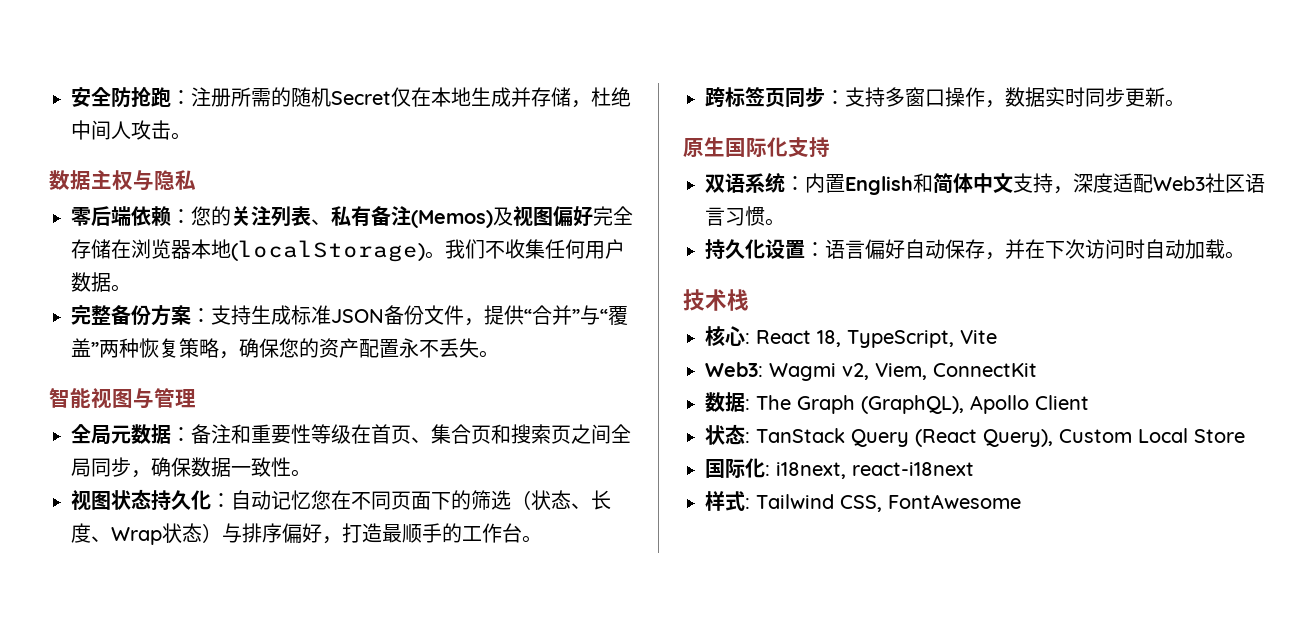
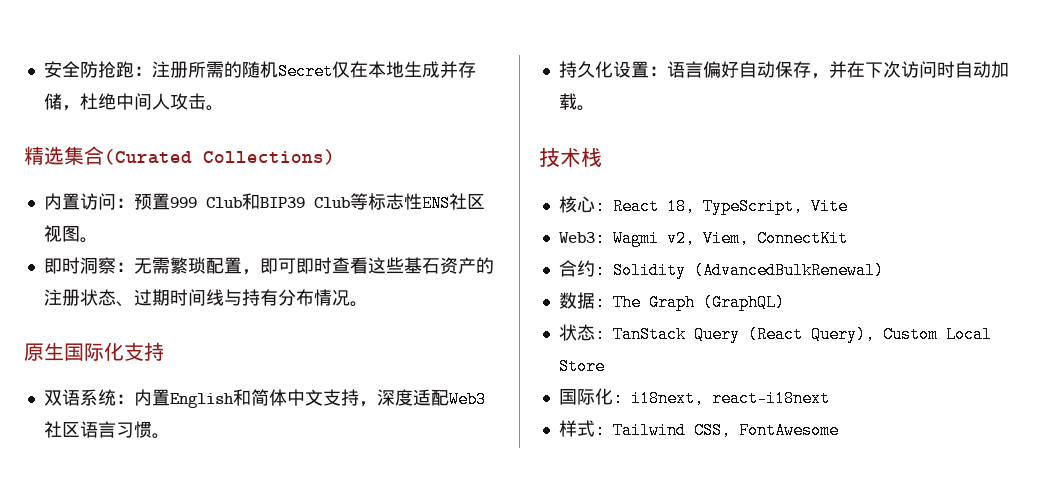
[49,170,196,191] [71,206,633,228] [71,239,625,262] [71,272,131,292] [71,305,628,326] [71,338,499,359] [49,388,196,409] [71,424,631,445] [71,457,311,478] [71,489,611,511] [71,523,542,545] [705,87,1165,108] 数据主权与隐私 // 零后端依赖：您的关注列表、私有备注(Memos)及视图偏好完全存储在浏览器本地(localStorage)。我们不收集任何用户数据。 // 完整备份方案：支持生成标准JSON备份文件，提供“合并”与“覆盖”两种恢复策略，确保您的资产配置永不丢失。 // 智能视图与管理 // 全局元数据：备注和重要性等级在首页、集合页和搜索页之间全局同步，确保数据一致性。 // 视图状态持久化：自动记忆您在不同页面下的筛选（状态、长度、Wrap状态）与排序偏好，打造最顺手的工作台。 // 跨标签页同步：支持多窗口操作，数据实时同步更新 -> [24,146,335,165] [43,193,485,212] [43,225,98,243] [43,257,494,275] [43,289,350,307] 精选集合(Curated Collections) // 内置访问：预置999 Club和BIP39 Club等标志性ENS社区视图。 // 即时洞察：无需繁琐配置，即可即时查看这些基石资产的注册状态、过期时间线与持有分布情况
(1037, 370) none -> [558,260,884,279] // 合约: Solidity (AdvancedBulkRenewal)
[861,395,1089,414] (GraphQL), Apollo Client -> [702,294,785,311] (GraphQL)

